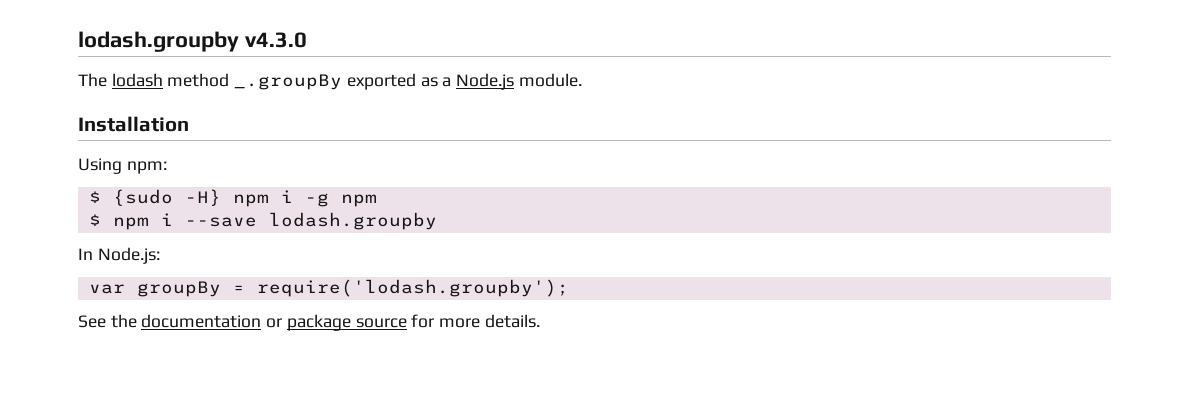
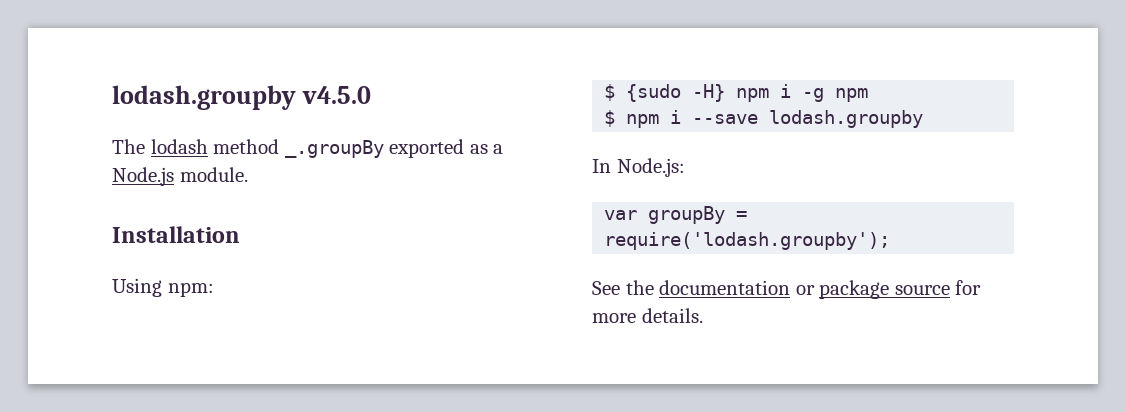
[78,31,307,52] lodash.groupby v4.3.0 -> [112,85,372,110] lodash.groupby v4.5.0

